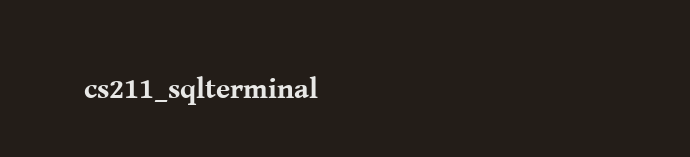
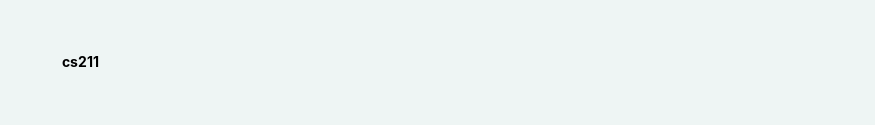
[84,76,318,105] cs211_sqlterminal -> [62,56,99,67] cs211

